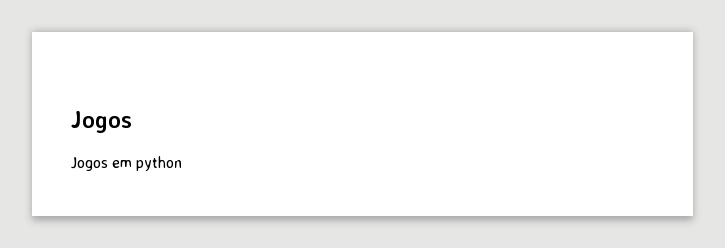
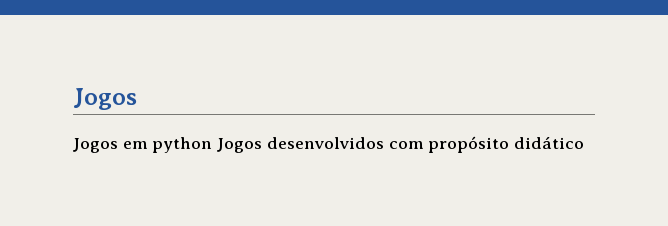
(183, 163) none -> [217,136,585,153] Jogos desenvolvidos com propósito didático

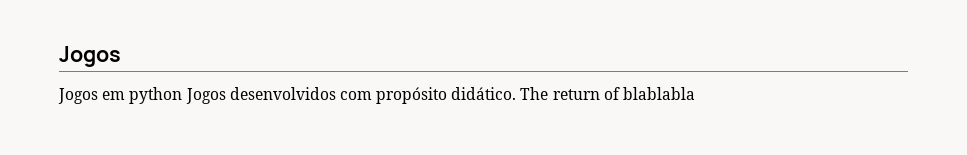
[514,136,585,149] didático -> [451,87,696,100] didático. The return of blablabla

